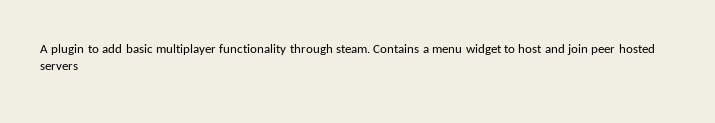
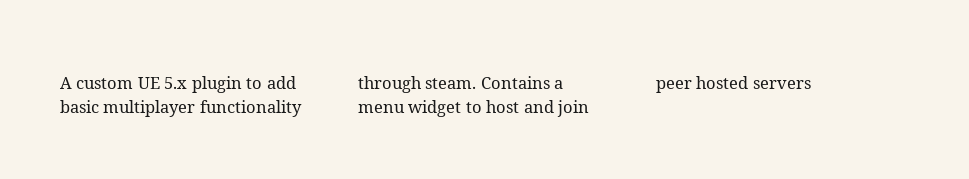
(48, 49) none -> [76,77,188,89] custom UE 5.x

